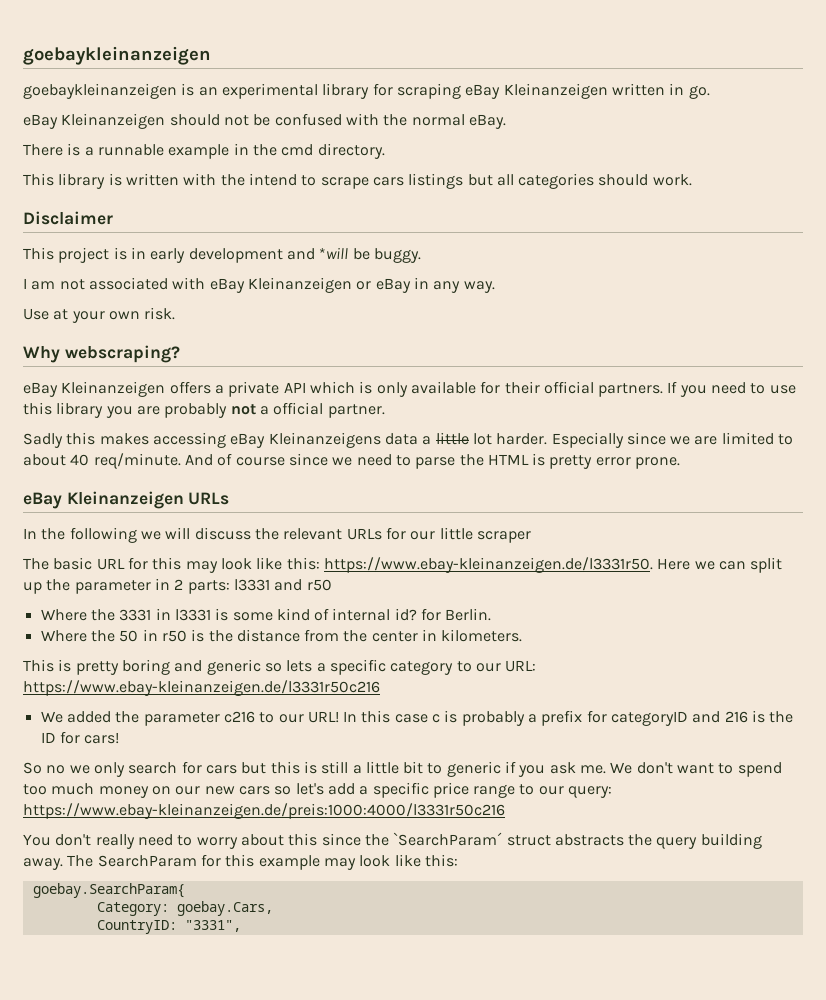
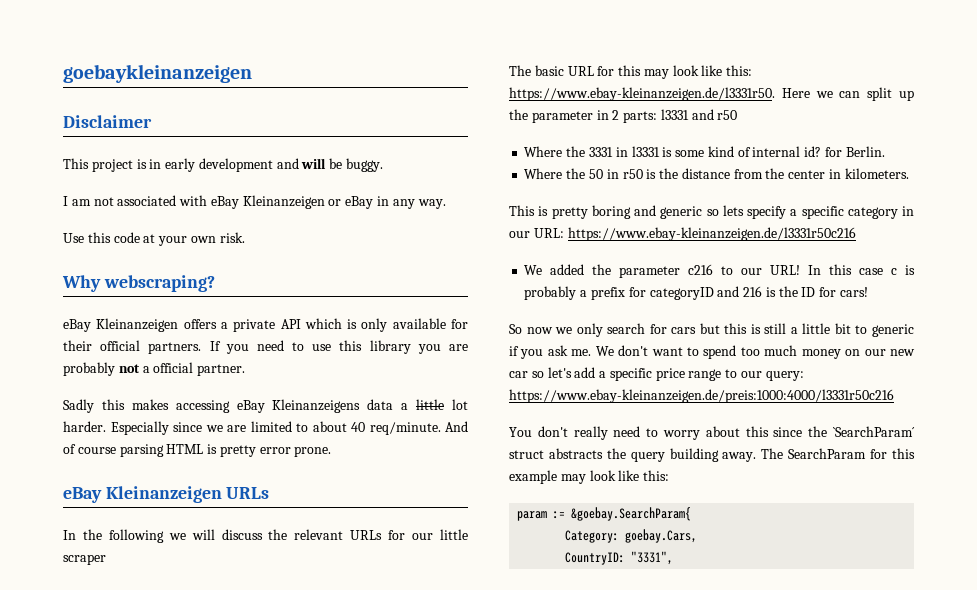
[23,46,211,65] [23,83,710,99] [23,113,506,129] [23,143,385,159] [23,173,692,189] goebaykleinanzeigen // goebaykleinanzeigen is an experimental library for scraping eBay Kleinanzeigen written in go. // eBay Kleinanzeigen should not be confused with the normal eBay. // There is a runnable example in the cmd directory. // This library is written with the intend to scrape cars listings but all categories should work. -> [63,64,252,83] goebaykleinanzeigen
[319,247,349,259] *will -> [301,158,327,169] will
(49, 314) none -> [87,232,140,243] this code
[288,453,484,469] since we need to parse the -> [119,444,164,457] parsing
(313, 666) none -> [747,206,786,219] specify
[456,661,472,672] to -> [902,206,914,216] in
[46,765,66,774] no -> [526,327,553,334] now
[238,786,270,795] cars -> [509,371,528,378] car
[32,883,185,898] goebay.SearchParam{ -> [517,507,692,521] param := &goebay.SearchParam{

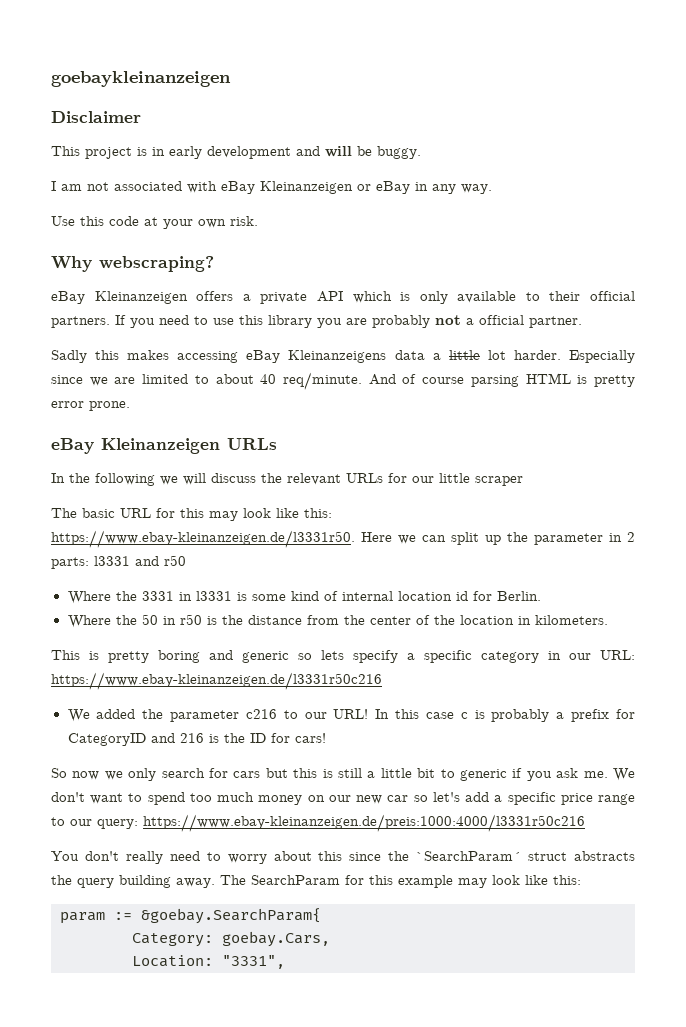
[451,319,469,329] for -> [525,292,540,301] to
[804,146,822,157] id? -> [397,591,468,601] location id
(826, 174) none -> [415,615,514,625] of the location
[649,287,714,300] categoryID -> [67,733,146,746] CategoryID
[565,552,626,565] CountryID: -> [132,955,213,967] Location:

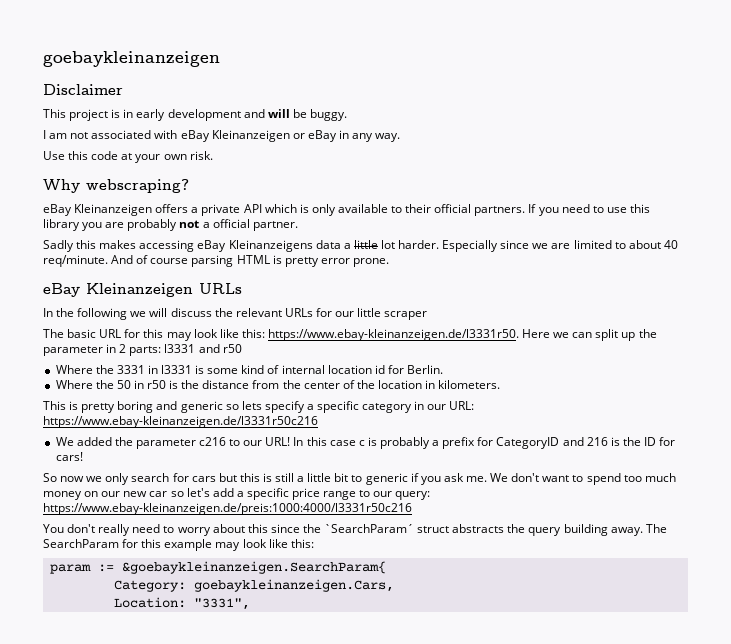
[141,908,321,924] &goebay.SearchParam{ -> [121,561,386,574] &goebaykleinanzeigen.SearchParam{
[222,931,330,947] goebay.Cars, -> [193,579,394,592] goebaykleinanzeigen.Cars,

